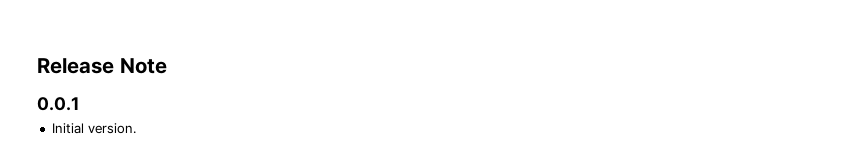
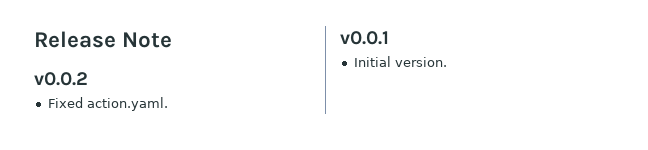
[37,97,79,111] 0.0.1 -> [34,72,88,86] [47,97,168,111] [340,31,389,45] v0.0.2 // Fixed action.yaml. // v0.0.1

